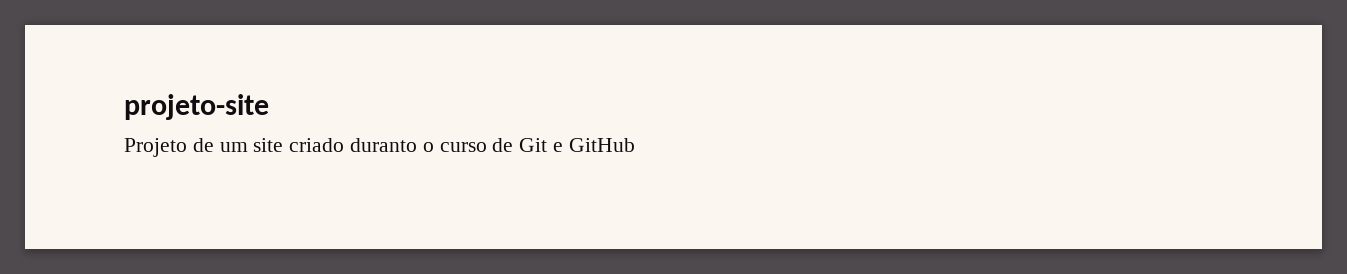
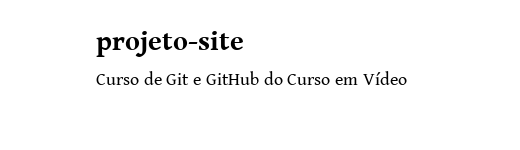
[124,138,635,157] Projeto de um site criado duranto o curso de Git e GitHub -> [96,71,407,85] Curso de Git e GitHub do Curso em Vídeo

